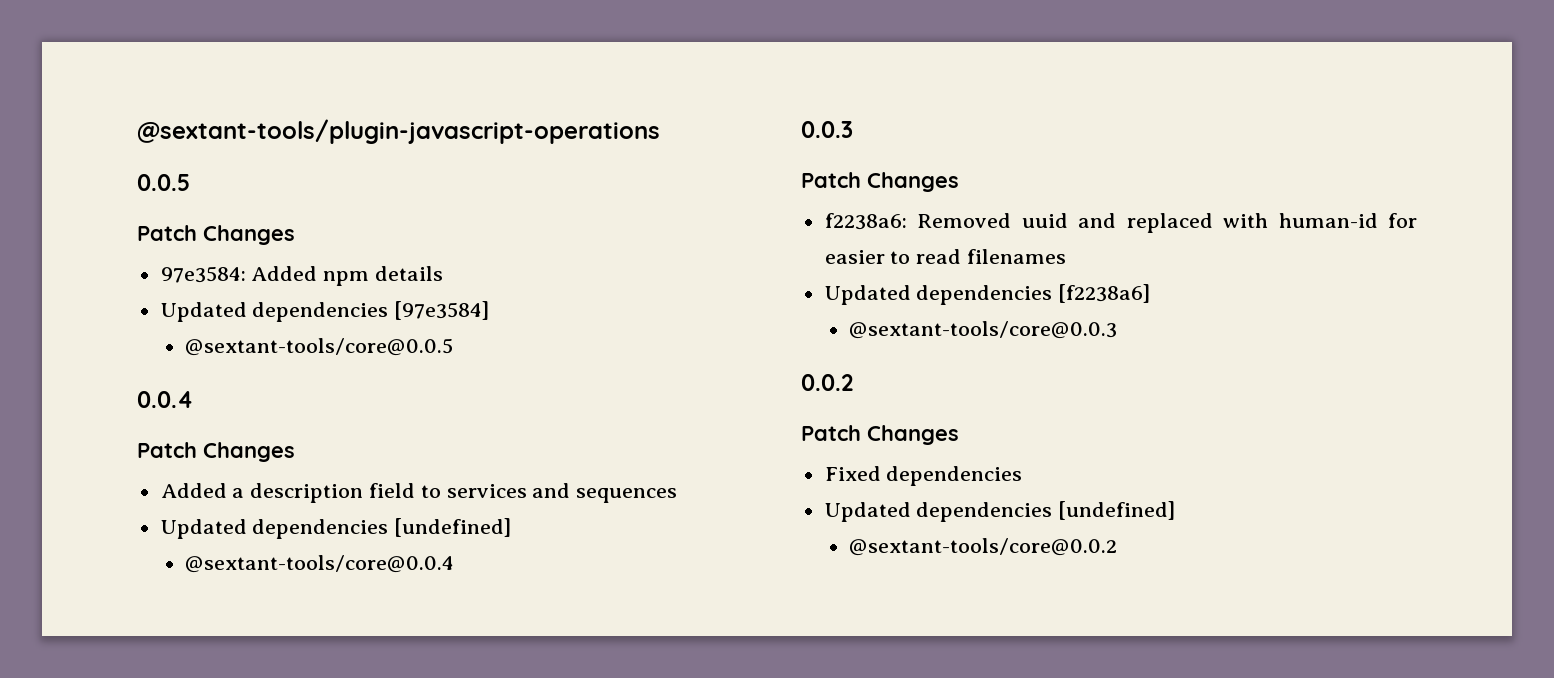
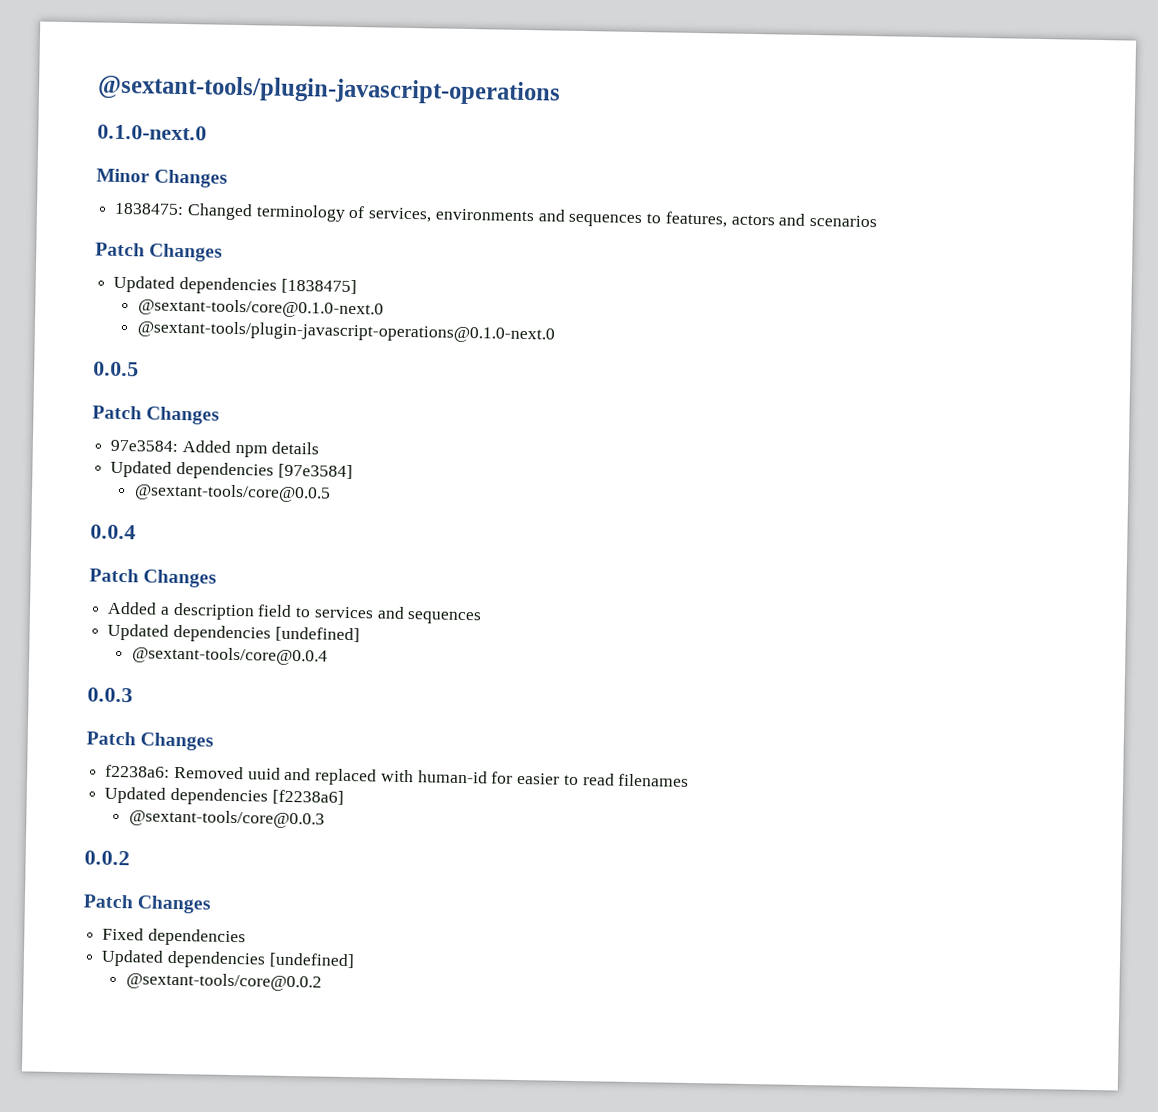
(660, 131) none -> [97,124,207,141] [96,168,229,188] [114,202,877,228] [95,242,224,262] [113,275,357,295] [137,298,384,319] [136,320,555,344] // 0.1.0-next.0 // Minor Changes // 1838475: Changed terminology of services, environments and sequences to features, actors and scenarios // Patch Changes // Updated dependencies [1838475] // @sextant-tools/core@0.1.0-next.0 // @sextant-tools/plugin-javascript-operations@0.1.0-next.0

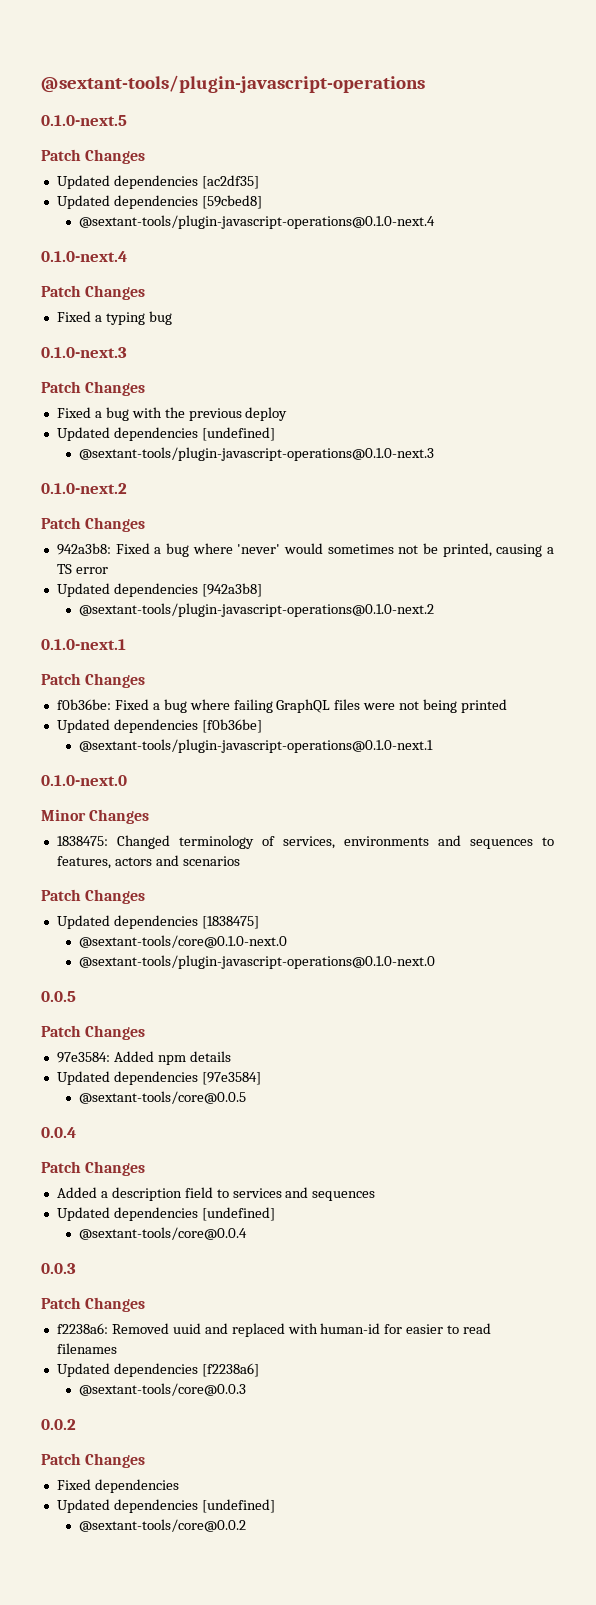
(561, 90) none -> [41,115,127,126] [41,149,146,164] [56,175,259,189] [56,195,262,209] [78,215,435,229] [41,251,127,262] [41,285,146,300] [56,311,172,325] [41,347,127,358] [41,381,146,396] [56,407,288,421] [56,427,275,441] [78,447,434,461] [41,483,127,494] [41,517,146,532] [56,543,554,557] [56,564,108,574] [56,583,262,597] [78,603,434,617] [41,639,126,650] [41,673,146,688] [56,699,508,713] [56,719,262,733] [78,739,433,753] // 0.1.0-next.5 // Patch Changes // Updated dependencies [ac2df35] // Updated dependencies [59cbed8] // @sextant-tools/plugin-javascript-operations@0.1.0-next.4 // 0.1.0-next.4 // Patch Changes // Fixed a typing bug // 0.1.0-next.3 // Patch Changes // Fixed a bug with the previous deploy // Updated dependencies [undefined] // @sextant-tools/plugin-javascript-operations@0.1.0-next.3 // 0.1.0-next.2 // Patch Changes // 942a3b8: Fixed a bug where 'never' would sometimes not be printed, causing a TS error // Updated dependencies [942a3b8] // @sextant-tools/plugin-javascript-operations@0.1.0-next.2 // 0.1.0-next.1 // Patch Changes // f0b36be: Fixed a bug where failing GraphQL files were not being printed // Updated dependencies [f0b36be] // @sextant-tools/plugin-javascript-operations@0.1.0-next.1

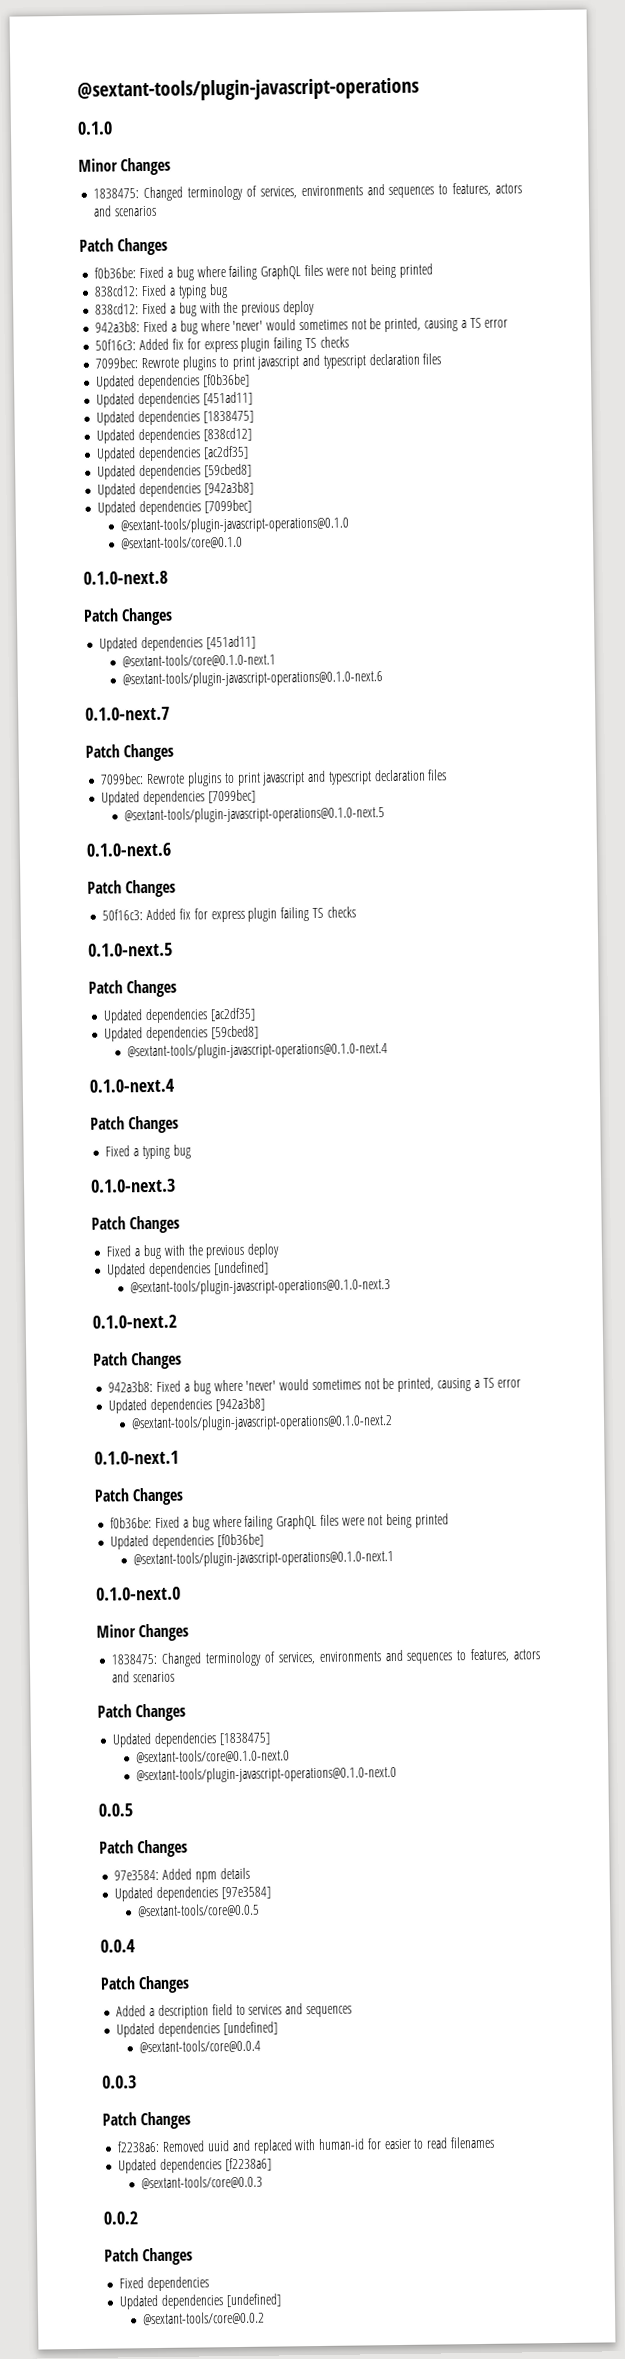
(425, 84) none -> [77,121,113,135] [78,157,172,176] [93,182,523,202] [93,205,158,217] [79,237,169,256] [94,263,433,281] [94,283,228,299] [95,300,315,317] [95,317,509,335] [95,336,349,353] [95,353,442,371] [96,373,250,390] [96,391,253,408] [96,410,254,426] [96,427,252,444] [96,445,249,462] [97,463,252,480] [97,481,254,498] [97,499,252,516] [120,516,350,534] [121,535,244,550] [83,570,168,585] [83,607,174,626] [99,635,256,652] [122,653,277,668] [122,670,384,688] [85,706,170,721] [85,743,175,762] [100,769,448,787] [101,789,256,806] [124,806,386,824] [86,842,171,857] [87,879,177,898] [102,906,356,923] // 0.1.0 // Minor Changes // 1838475: Changed terminology of services, environments and sequences to features, actors and scenarios // Patch Changes // f0b36be: Fixed a bug where failing GraphQL files were not being printed // 838cd12: Fixed a typing bug // 838cd12: Fixed a bug with the previous deploy // 942a3b8: Fixed a bug where 'never' would sometimes not be printed, causing a TS error // 50f16c3: Added fix for express plugin failing TS checks // 7099bec: Rewrote plugins to print javascript and typescript declaration files // Updated dependencies [f0b36be] // Updated dependencies [451ad11] // Updated dependencies [1838475] // Updated dependencies [838cd12] // Updated dependencies [ac2df35] // Updated dependencies [59cbed8] // Updated dependencies [942a3b8] // Updated dependencies [7099bec] // @sextant-tools/plugin-javascript-operations@0.1.0 // @sextant-tools/core@0.1.0 // 0.1.0-next.8 // Patch Changes // Updated dependencies [451ad11] // @sextant-tools/core@0.1.0-next.1 // @sextant-tools/plugin-javascript-operations@0.1.0-next.6 // 0.1.0-next.7 // Patch Changes // 7099bec: Rewrote plugins to print javascript and typescript declaration files // Updated dependencies [7099bec] // @sextant-tools/plugin-javascript-operations@0.1.0-next.5 // 0.1.0-next.6 // Patch Changes // 50f16c3: Added fix for express plugin failing TS checks

